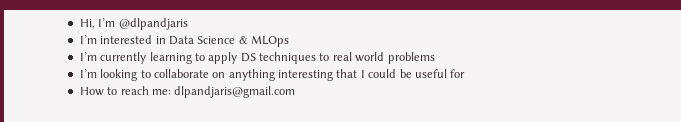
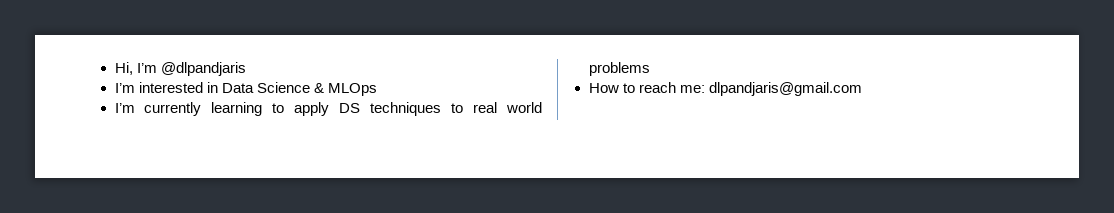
[79,69,466,81] // I’m looking to collaborate on anything interesting that I could be useful for -> (650, 69) none

